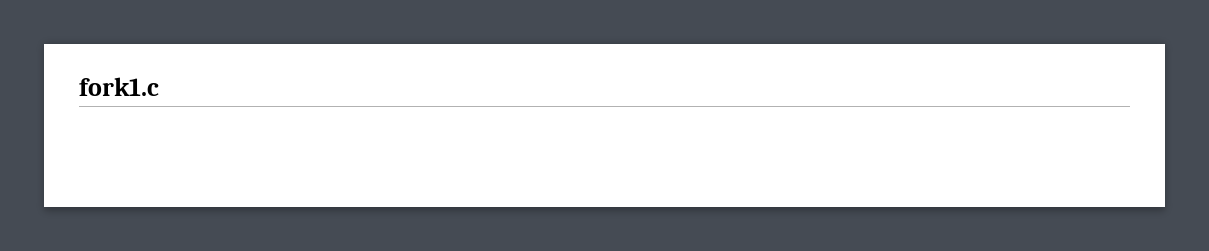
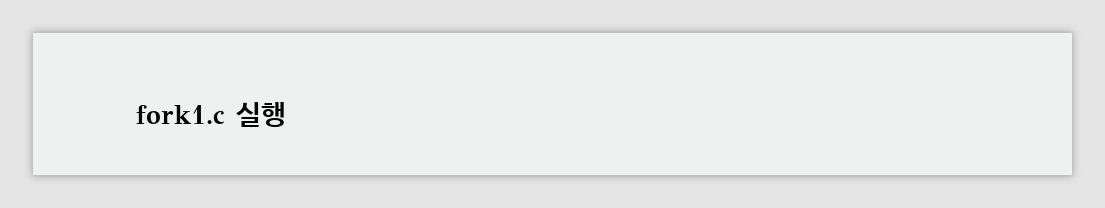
(159, 86) none -> [236,102,286,127] 실행

